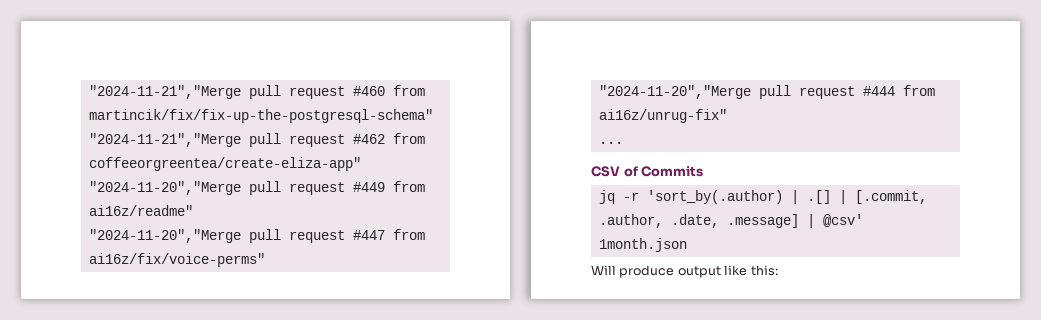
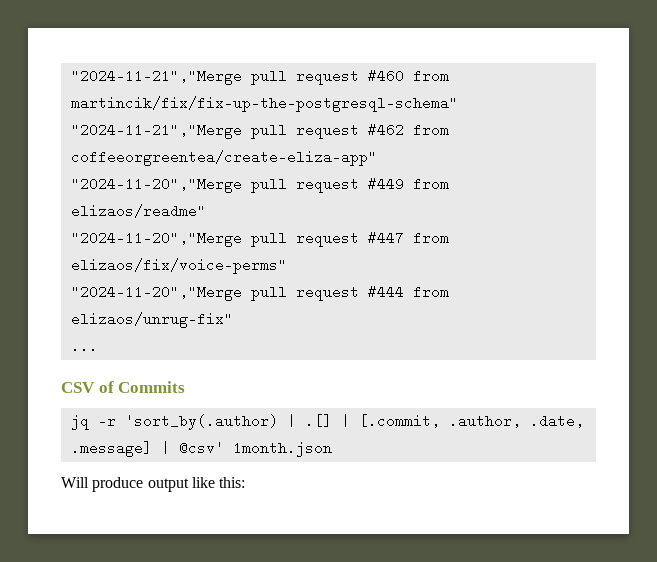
[88,205,193,216] ai16z/readme" -> [70,204,206,218] elizaos/readme"
[88,253,265,267] ai16z/fix/voice-perms" -> [70,258,287,274] elizaos/fix/voice-perms"
[598,109,727,123] ai16z/unrug-fix" -> [70,312,233,328] elizaos/unrug-fix"

